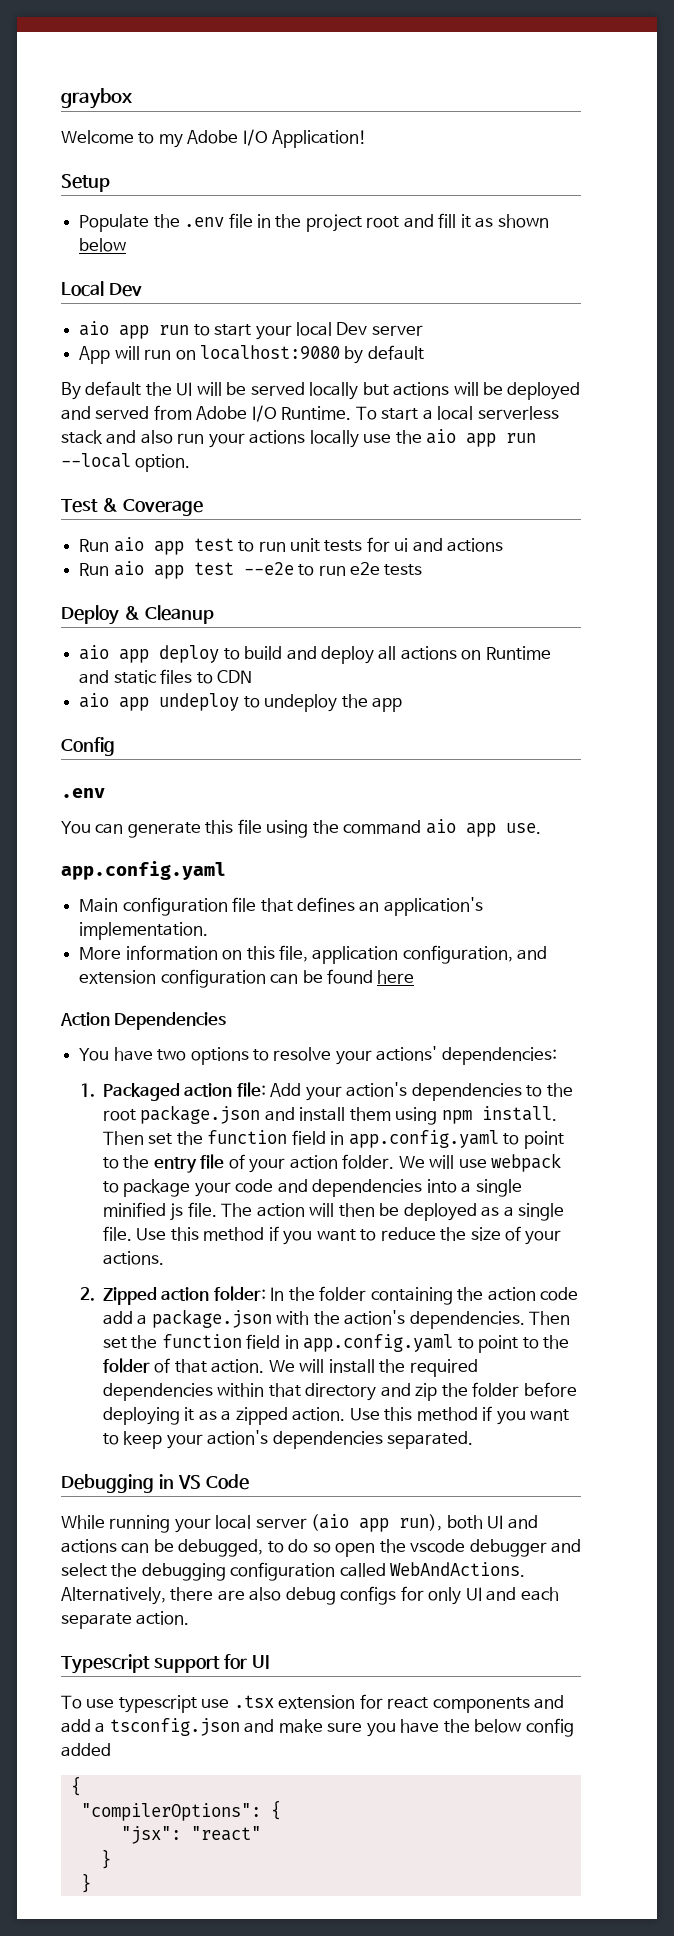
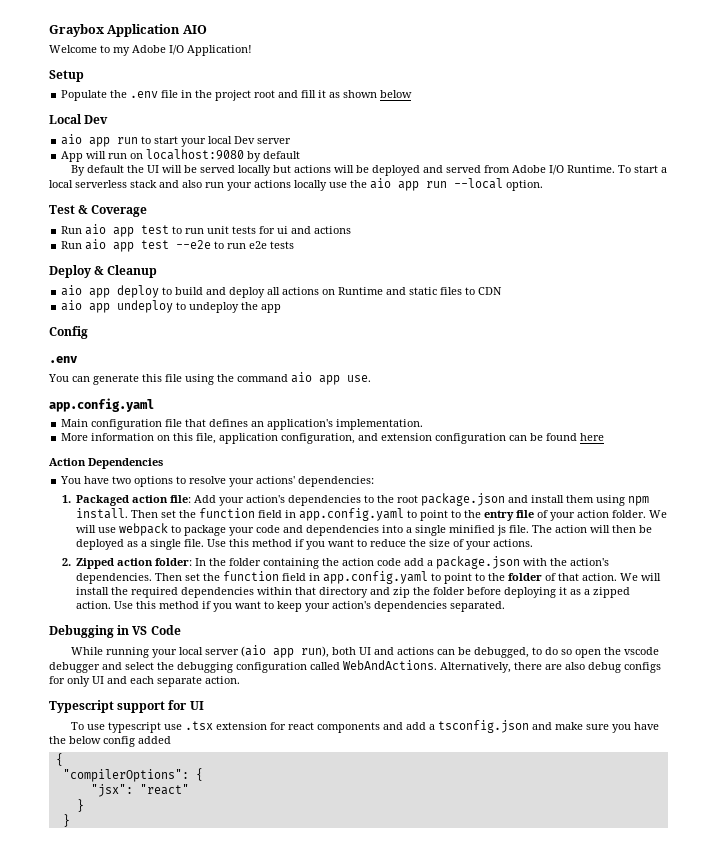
[61,88,132,109] graybox -> [49,24,207,37] Graybox Application AIO

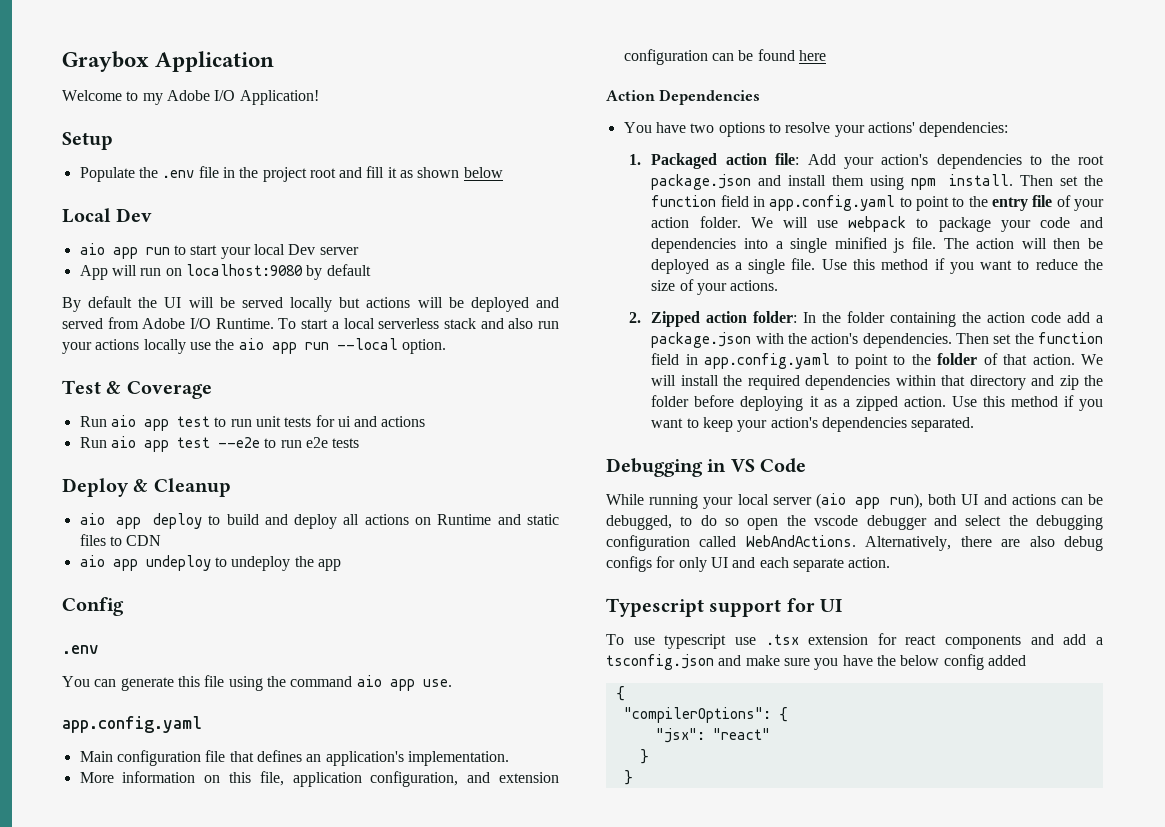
[182,25,207,34] AIO -> (275, 61) none

